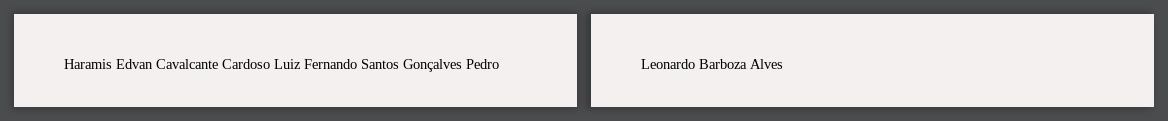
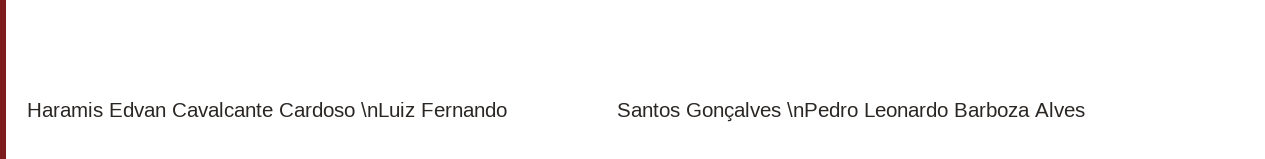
[274,59,301,69] Luiz -> [361,102,415,117] \nLuiz
[466,59,499,69] Pedro -> [787,102,858,117] \nPedro

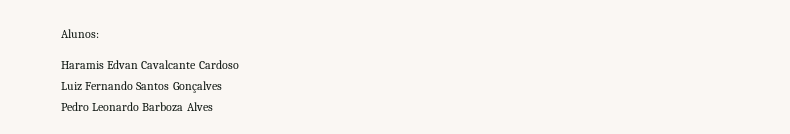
(27, 109) none -> [61,29,99,38] Alunos: //
[361,102,415,117] \nLuiz -> [61,82,82,91] // Luiz
[787,102,858,117] \nPedro -> [61,102,89,111] // Pedro

